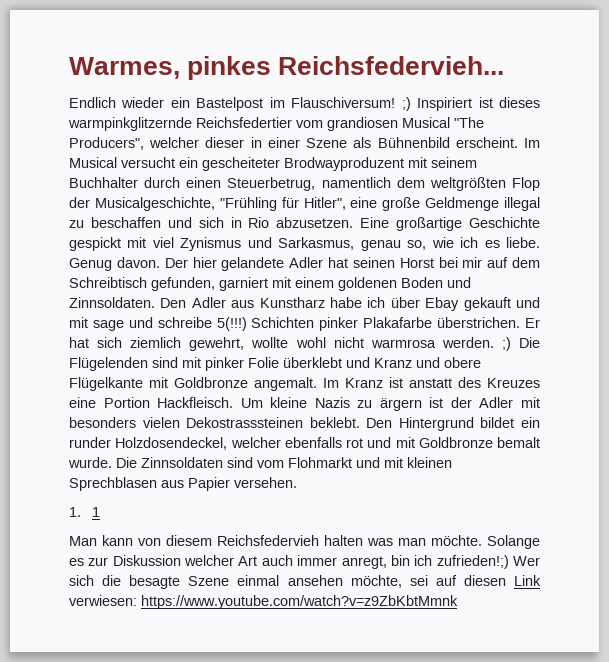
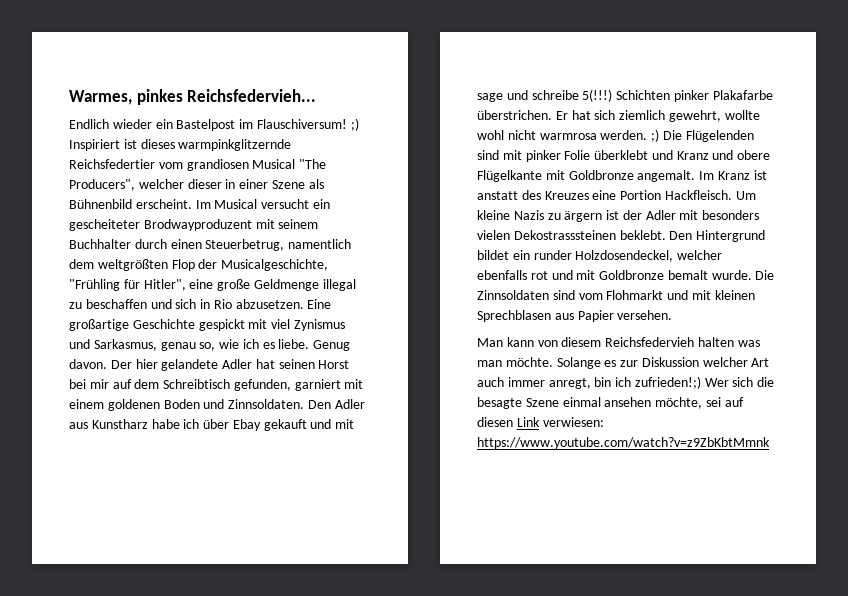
[69,507,101,517] // 1. 1 -> (673, 315) none

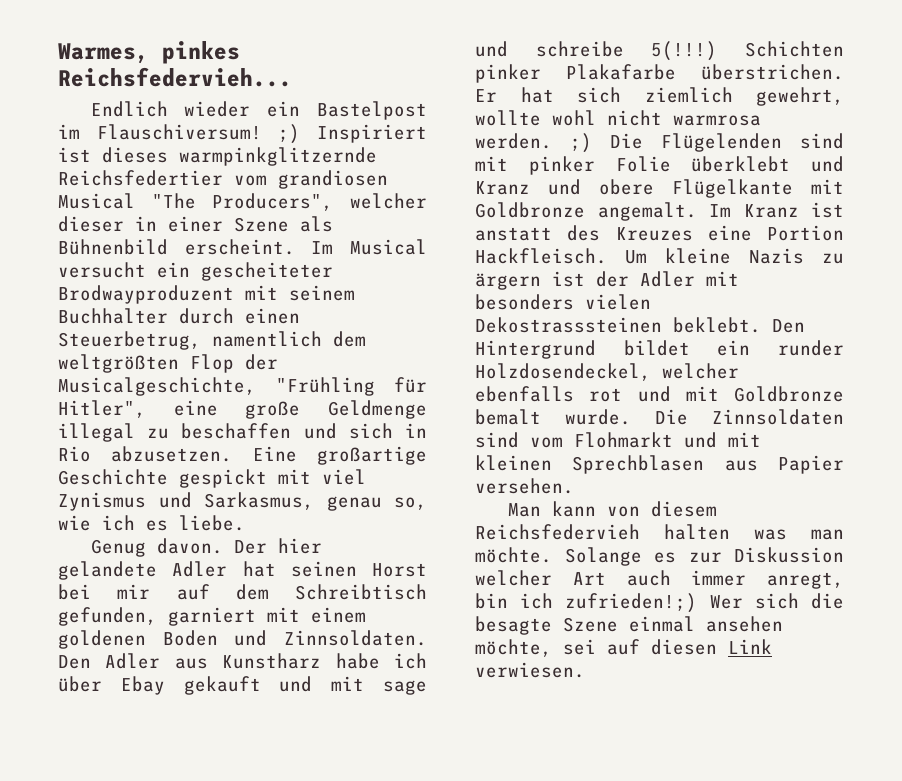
(310, 344) none -> (245, 523) //
[542,417,604,427] [477,437,770,449] verwiesen: https://www.youtube.com/watch?v=z9ZbKbtMmnk -> [475,662,585,678] verwiesen.

